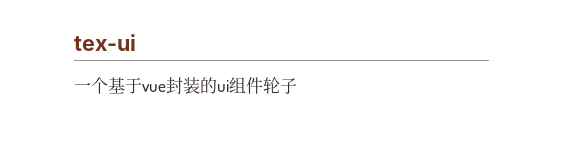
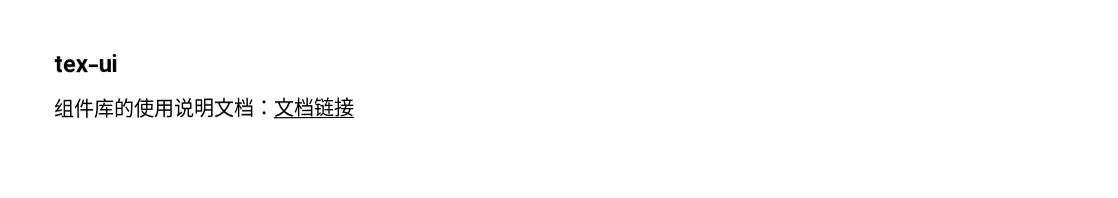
[74,77,297,94] 一个基于vue封装的ui组件轮子 -> [53,96,355,119] 组件库的使用说明文档：文档链接

